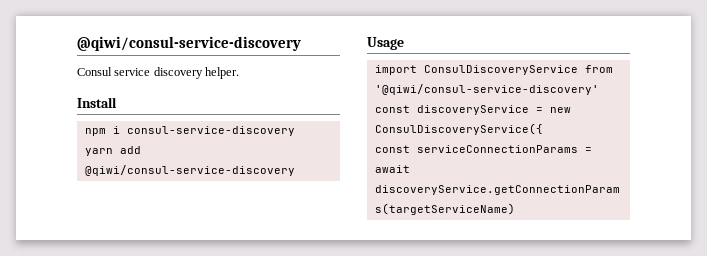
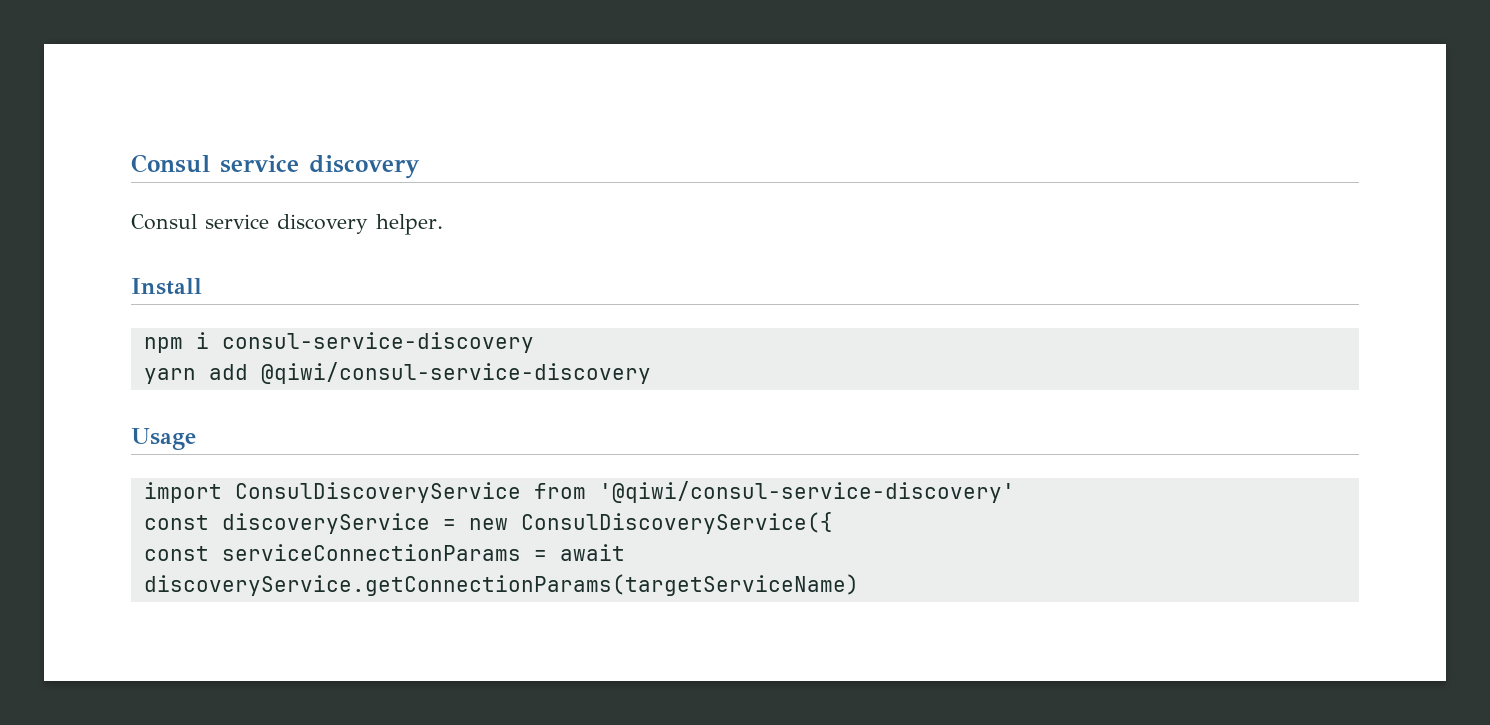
[77,36,301,51] @qiwi/consul-service-discovery -> [131,154,420,179] Consul service discovery

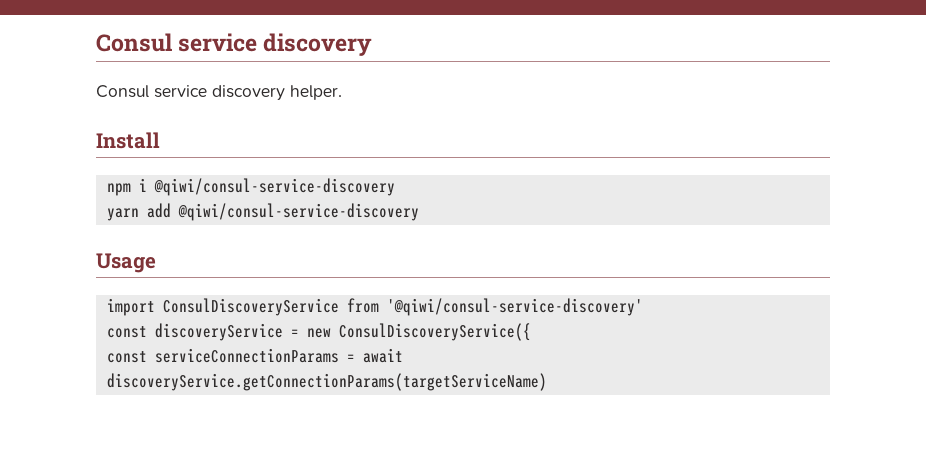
[221,332,534,353] consul-service-discovery -> [153,178,395,196] @qiwi/consul-service-discovery

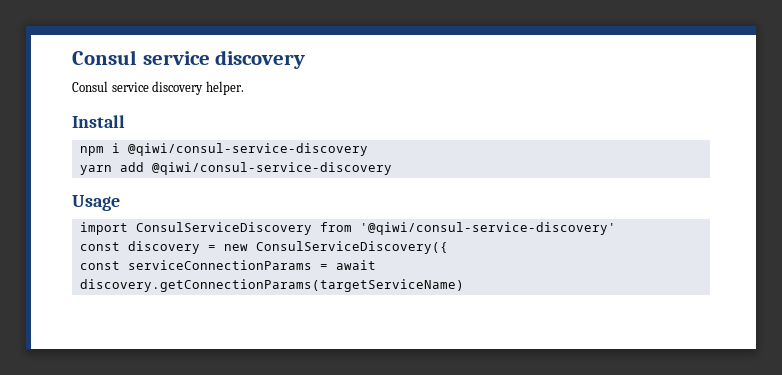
[162,298,339,316] ConsulDiscoveryService -> [135,222,312,235] ConsulServiceDiscovery
[154,323,283,341] discoveryService -> [127,241,200,254] discovery
[338,323,531,341] ConsulDiscoveryService({ -> [255,241,448,254] ConsulServiceDiscovery({
[106,373,547,391] discoveryService.getConnectionParams(targetServiceName) -> [79,279,464,292] discovery.getConnectionParams(targetServiceName)

